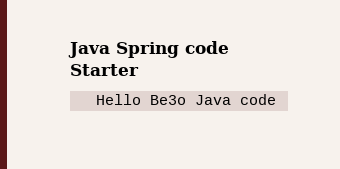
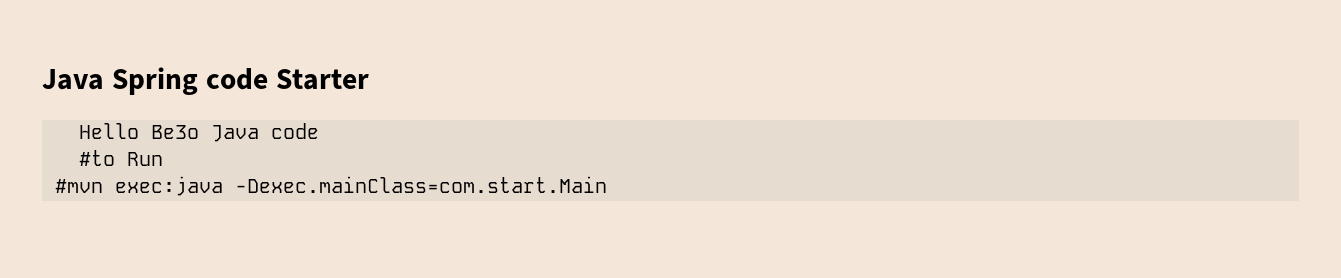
(277, 99) none -> [78,150,163,166] [54,176,607,196] // #to Run // #mvn exec:java -Dexec.mainClass=com.start.Main

